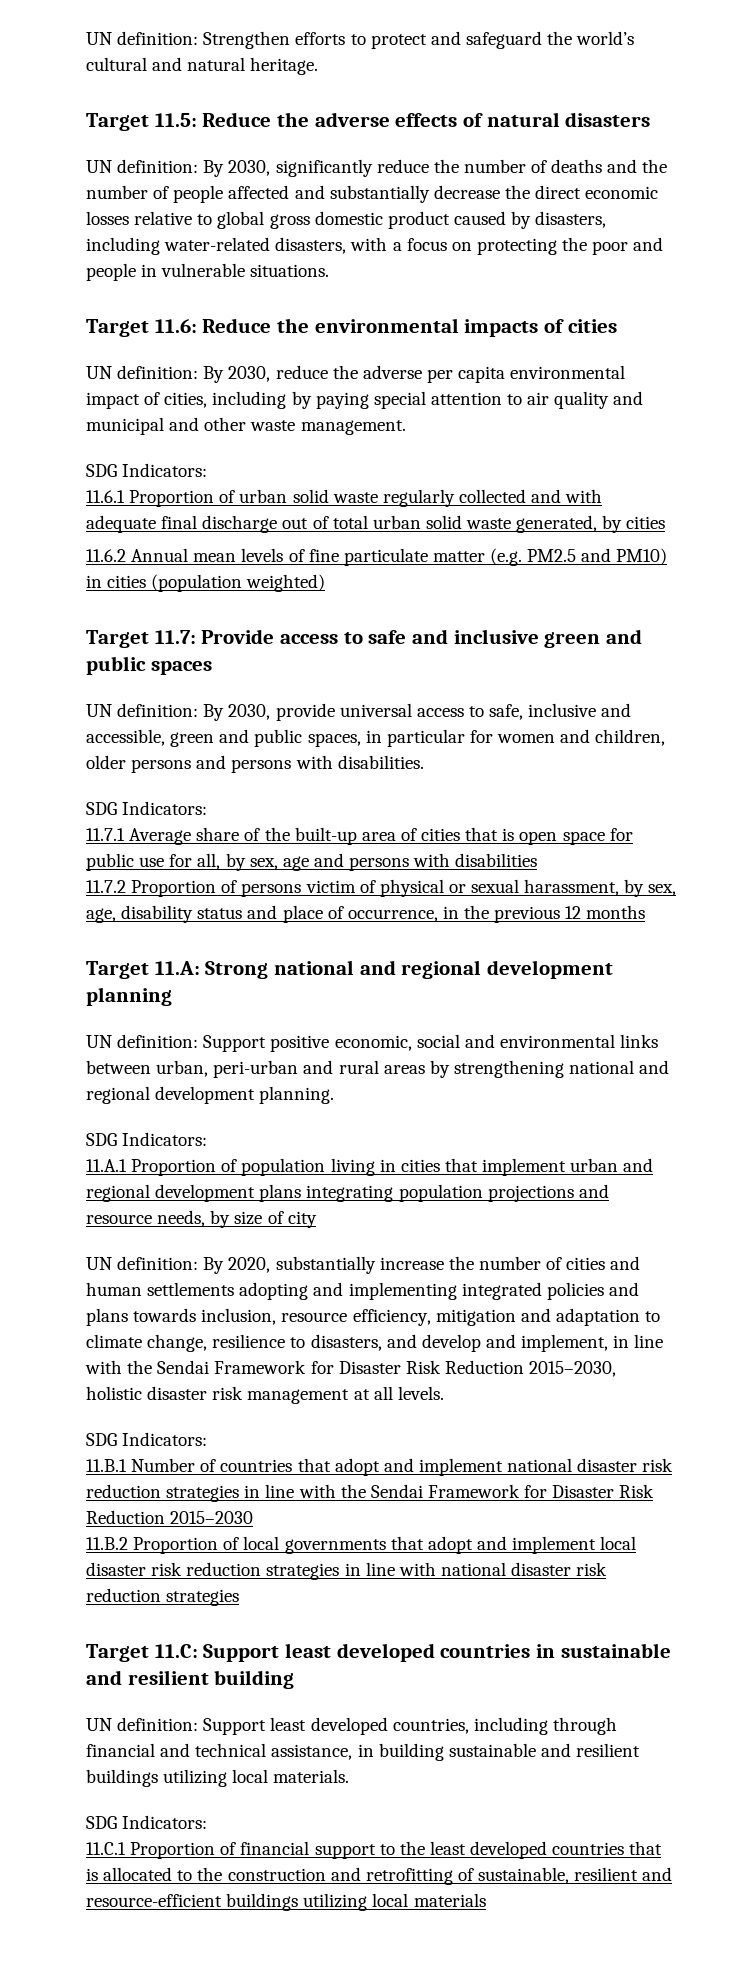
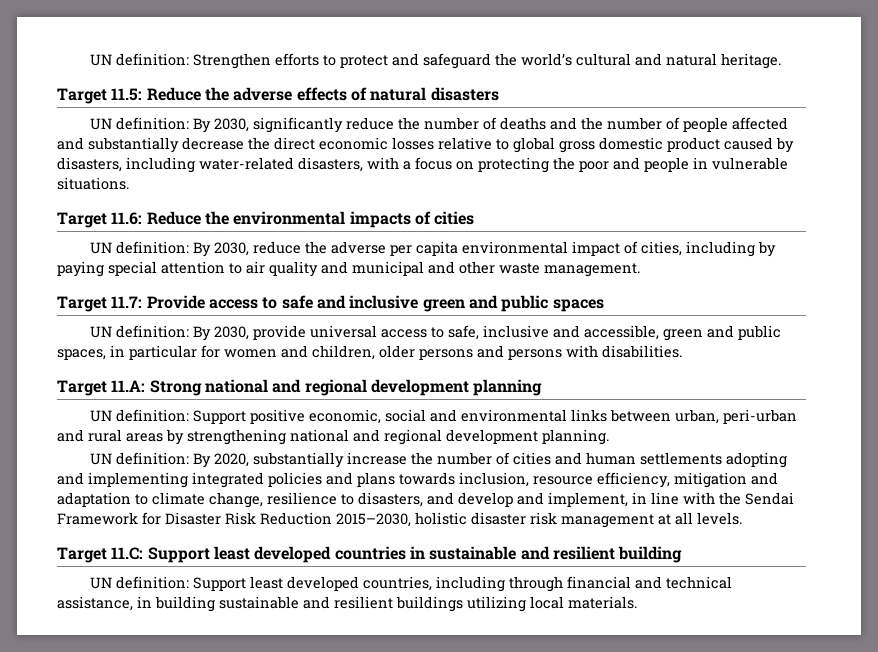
[86,463,208,477] [86,489,603,507] [86,515,666,533] [86,548,668,566] [86,574,326,592] // SDG Indicators: // 11.6.1 Proportion of urban solid waste regularly collected and with adequate final discharge out of total urban solid waste generated, by cities // 11.6.2 Annual mean levels of fine particulate matter (e.g. PM2.5 and PM10) in cities (population weighted) -> (640, 270) none
[86,801,208,815] [86,827,633,845] [86,853,538,871] [86,879,677,897] [86,905,646,923] // SDG Indicators: // 11.7.1 Average share of the built-up area of cities that is open space for public use for all, by sex, age and persons with disabilities // 11.7.2 Proportion of persons victim of physical or sexual harassment, by sex, age, disability status and place of occurrence, in the previous 12 months -> (682, 351) none
[86,1132,208,1146] [86,1158,654,1176] [86,1184,609,1202] [86,1210,317,1228] // SDG Indicators: // 11.A.1 Proportion of population living in cities that implement urban and regional development plans integrating population projections and resource needs, by size of city -> (609, 437) none
[86,1432,208,1446] [86,1458,674,1476] [86,1484,655,1502] [86,1510,254,1524] [86,1536,637,1554] [86,1562,608,1580] [86,1588,240,1606] // SDG Indicators: // 11.B.1 Number of countries that adopt and implement national disaster risk reduction strategies in line with the Sendai Framework for Disaster Risk Reduction 2015–2030 // 11.B.2 Proportion of local governments that adopt and implement local disaster risk reduction strategies in line with national disaster risk reduction strategies -> (742, 518) none
[86,1815,208,1829] [86,1841,663,1859] [86,1867,673,1885] [86,1893,486,1911] // SDG Indicators: // 11.C.1 Proportion of financial support to the least developed countries that is allocated to the construction and retrofitting of sustainable, resilient and resource-efficient buildings utilizing local materials -> (637, 602) none

